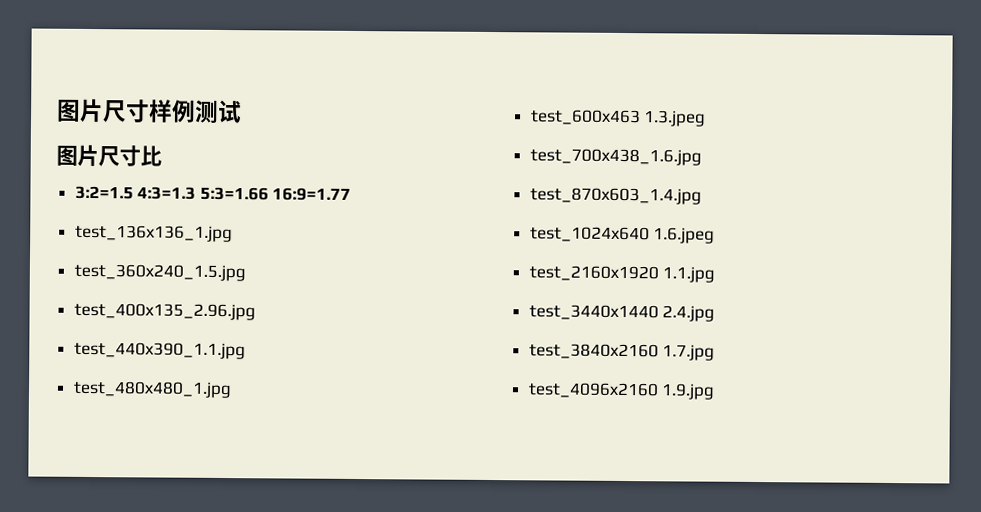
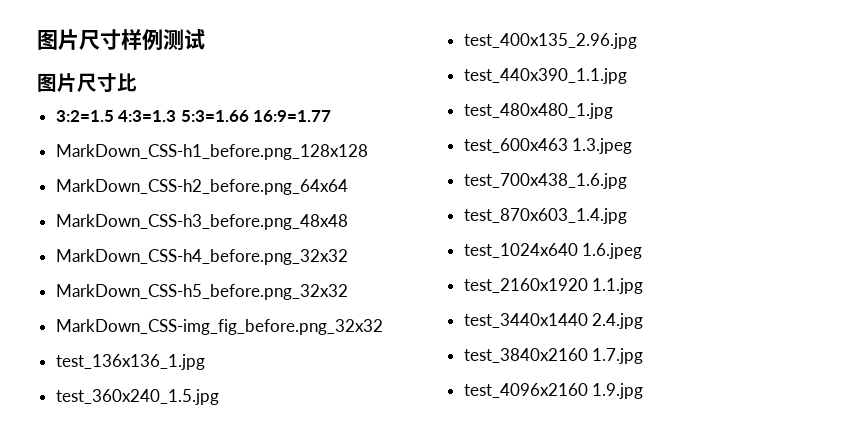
(352, 194) none -> [55,144,368,160] [55,179,348,195] [55,214,348,230] [55,249,348,265] [55,284,348,300] [55,319,383,335] // MarkDown_CSS-h1_before.png_128x128 // MarkDown_CSS-h2_before.png_64x64 // MarkDown_CSS-h3_before.png_48x48 // MarkDown_CSS-h4_before.png_32x32 // MarkDown_CSS-h5_before.png_32x32 // MarkDown_CSS-img_fig_before.png_32x32

